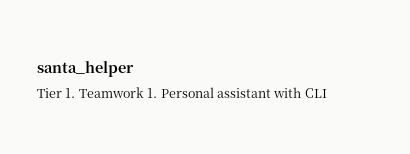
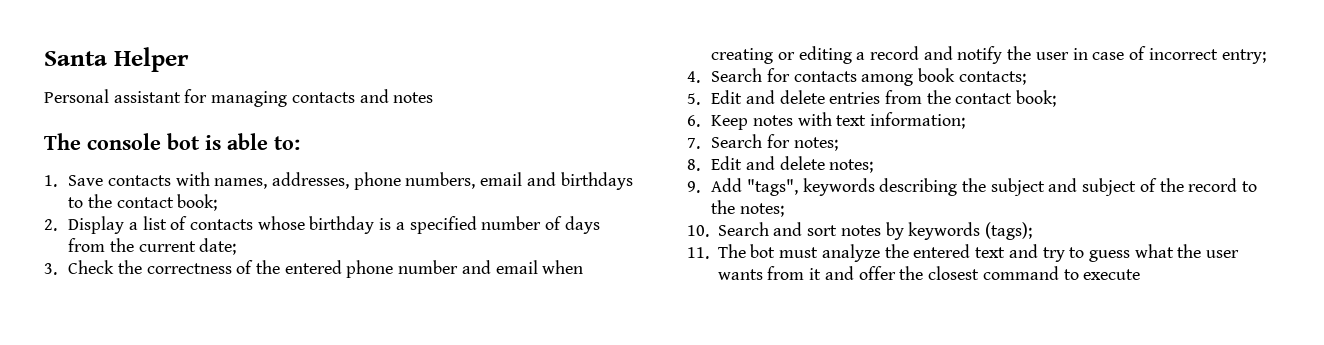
[37,61,134,77] [37,87,327,98] santa_helper // Tier 1. Teamwork 1. Personal assistant with CLI -> [44,47,189,72] [44,89,434,107] [44,133,300,150] [44,172,633,190] [68,194,218,211] [44,216,600,234] [68,238,237,255] [44,260,584,278] [711,46,1266,64] [687,68,1026,86] [687,90,1057,107] [687,112,965,130] [687,134,838,151] [687,156,874,173] [687,178,1258,196] [711,200,784,217] [687,222,1033,240] [687,244,1240,262] [717,266,1141,280] Santa Helper // Personal assistant for managing contacts and notes // The console bot is able to: // 1. Save contacts with names, addresses, phone numbers, email and birthdays to the contact book; // 2. Display a list of contacts whose birthday is a specified number of days from the current date; // 3. Check the correctness of the entered phone number and email when creating or editing a record and notify the user in case of incorrect entry; // 4. Search for contacts among book contacts; // 5. Edit and delete entries from the contact book; // 6. Keep notes with text information; // 7. Search for notes; // 8. Edit and delete notes; // 9. Add "tags", keywords describing the subject and subject of the record to the notes; // 10. Search and sort notes by keywords (tags); // 11. The bot must analyze the entered text and try to guess what the user wants from it and offer the closest command to execute

